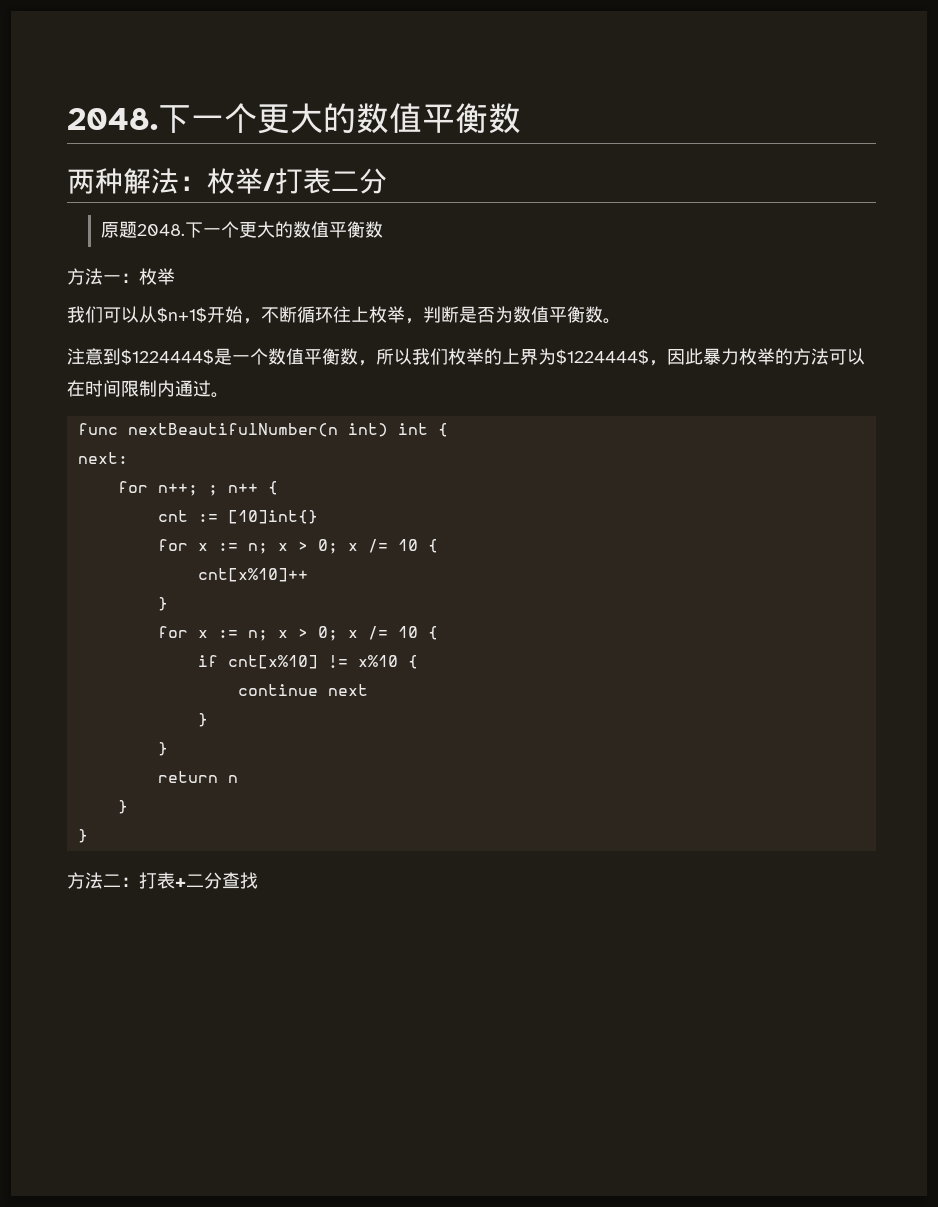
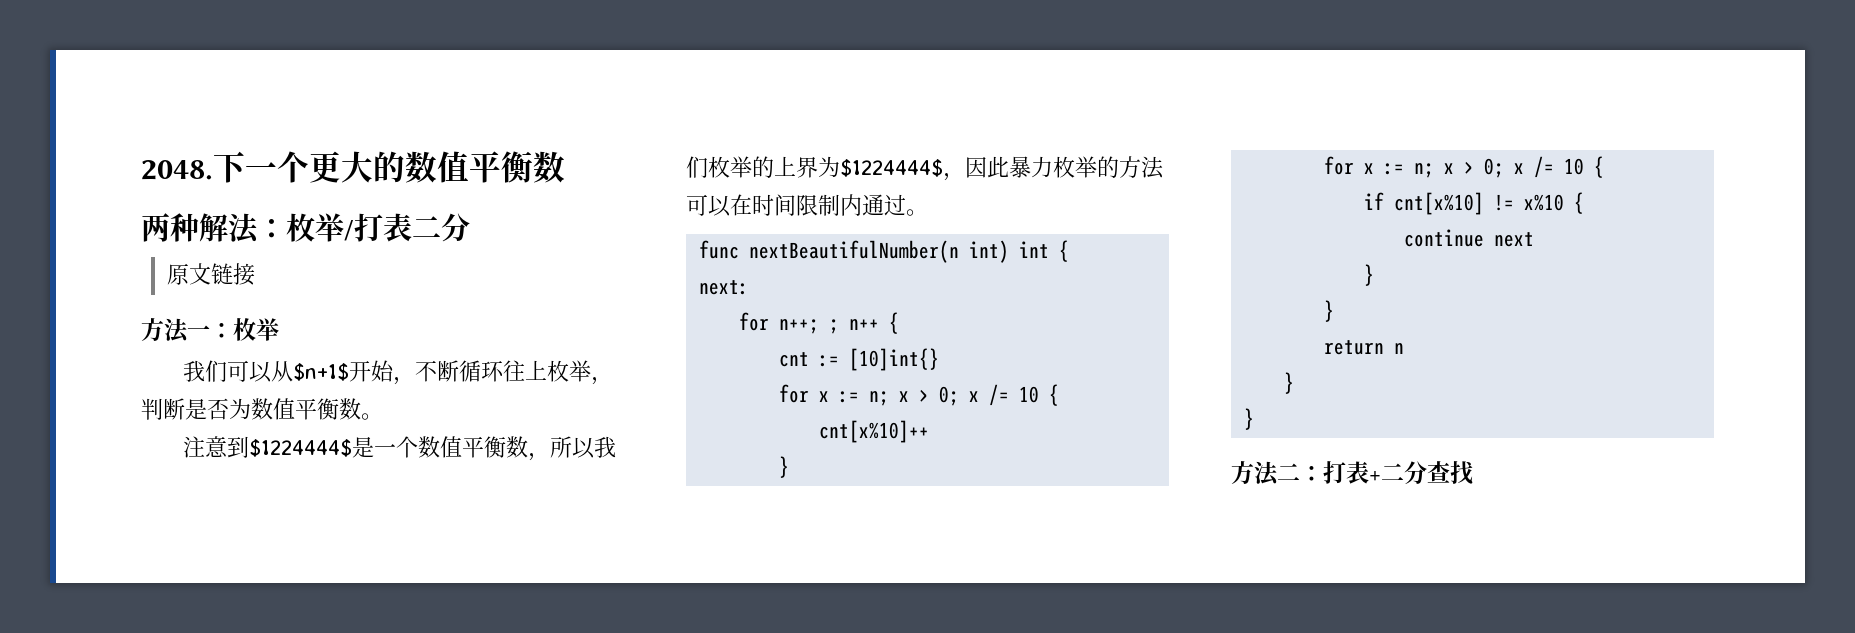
[118,221,383,238] 题2048.下一个更大的数值平衡数 -> [188,263,255,285] 文链接

